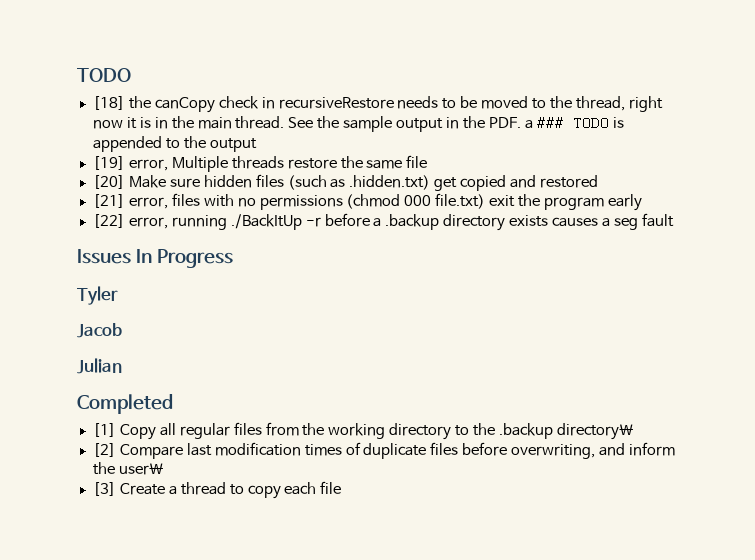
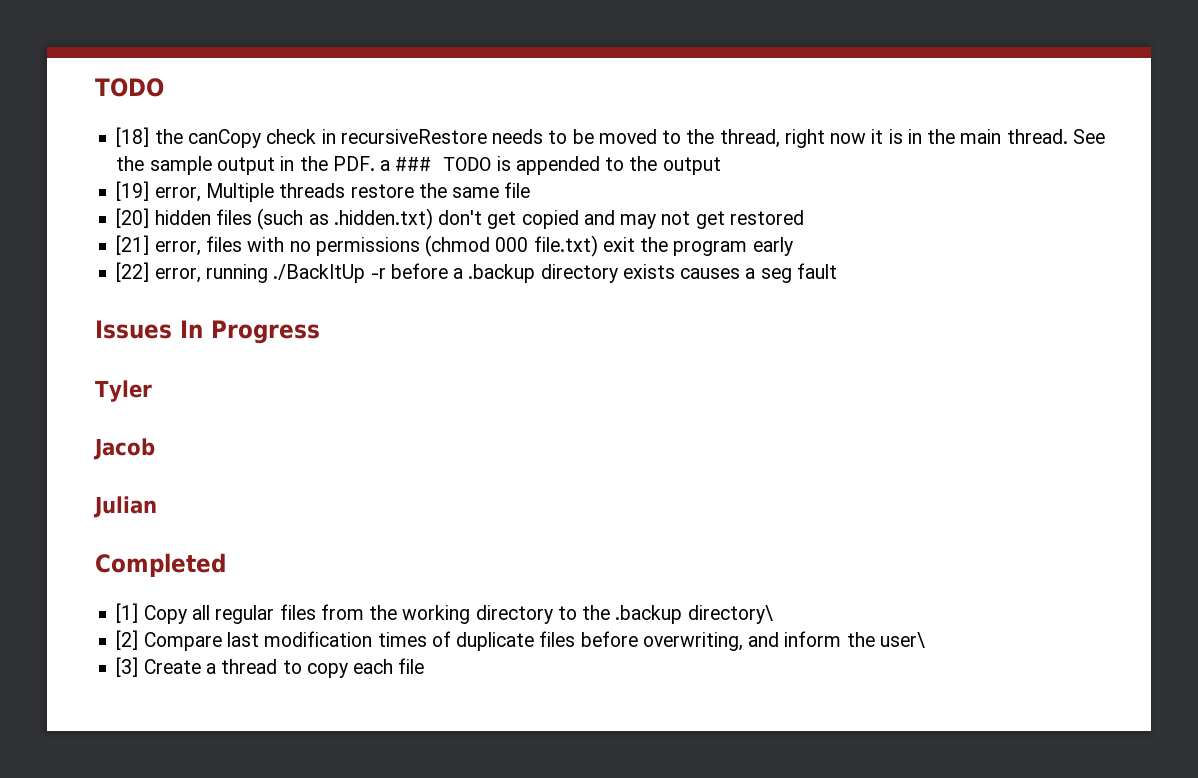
[128,175,200,188] Make sure -> (150, 218) none
(431, 182) none -> [438,210,483,225] don't
(537, 181) none -> [620,211,725,229] may not get

